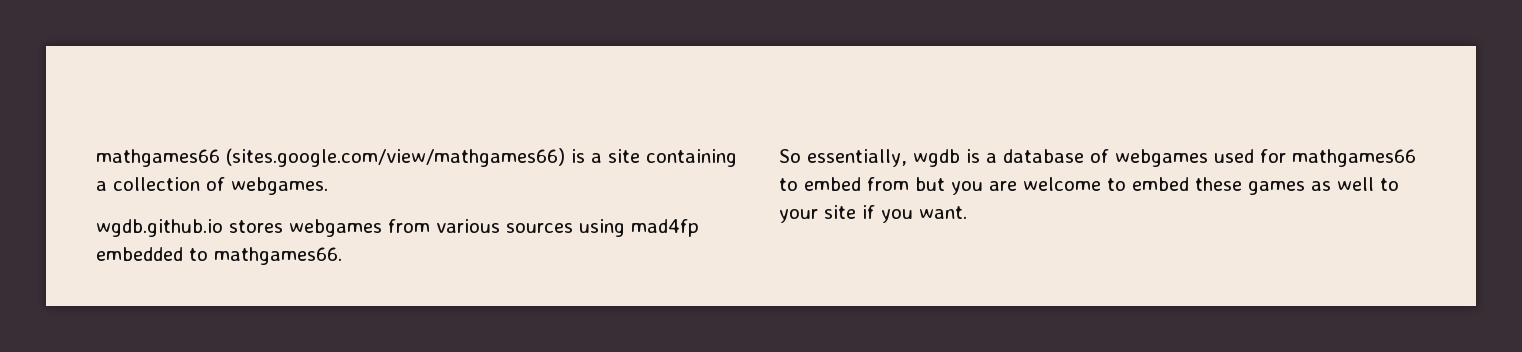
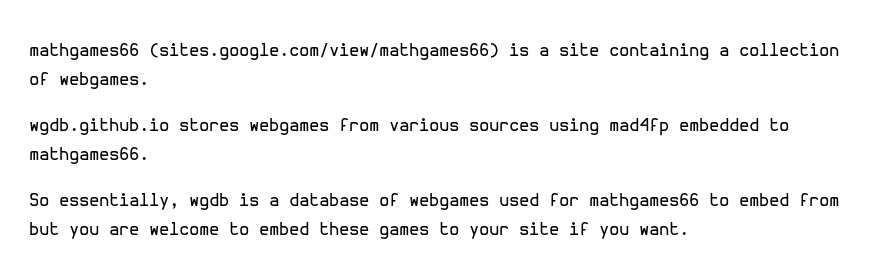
[1311,177,1374,191] as well -> (429, 232) none

